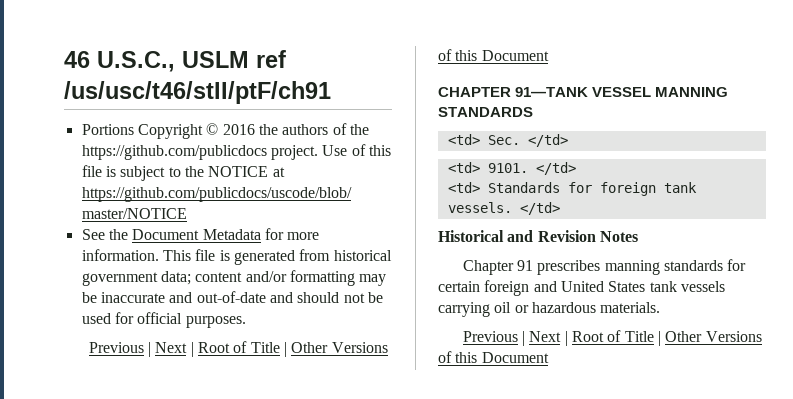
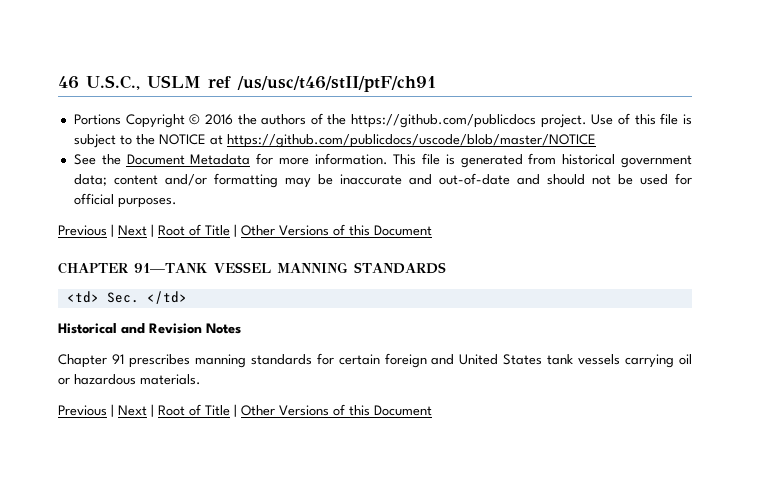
[447,162,576,175] [447,182,697,196] [447,202,560,215] // <td> 9101. </td> // <td> Standards for foreign tank vessels. </td> -> (187, 297) none

